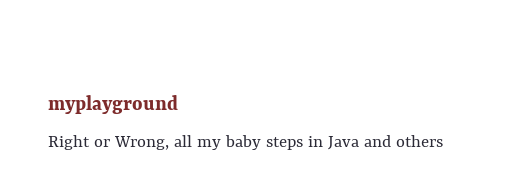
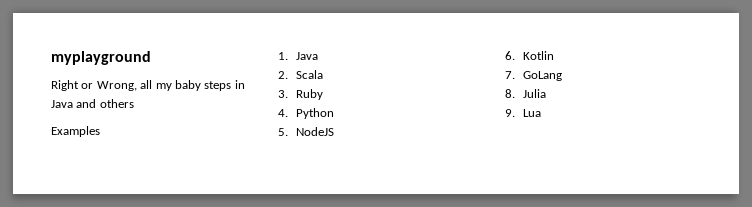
(443, 141) none -> [51,126,100,137] [278,52,319,60] [278,70,324,79] [278,89,324,100] [278,108,335,119] [278,127,335,136] [505,51,555,60] [505,71,563,81] [505,89,547,98] [505,109,542,117] // Examples // 1. Java // 2. Scala // 3. Ruby // 4. Python // 5. NodeJS // 6. Kotlin // 7. GoLang // 8. Julia // 9. Lua

